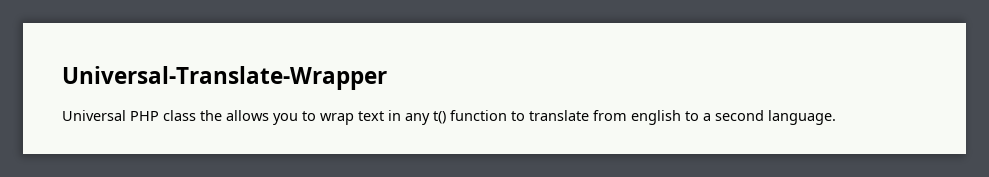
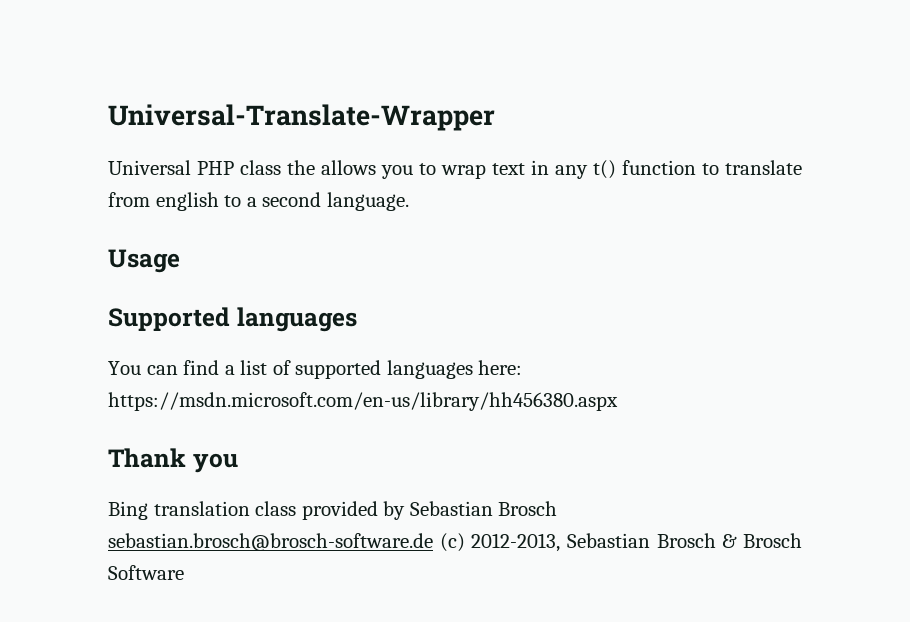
(836, 117) none -> [108,249,180,273] [108,307,357,332] [108,360,523,379] [108,392,618,411] [108,448,238,473] [108,501,558,520] [108,533,802,552] [108,565,184,580] // Usage // Supported languages // You can find a list of supported languages here: https://msdn.microsoft.com/en-us/library/hh456380.aspx // Thank you // Bing translation class provided by Sebastian Brosch sebastian.brosch@brosch-software.de (c) 2012-2013, Sebastian Brosch & Brosch Software

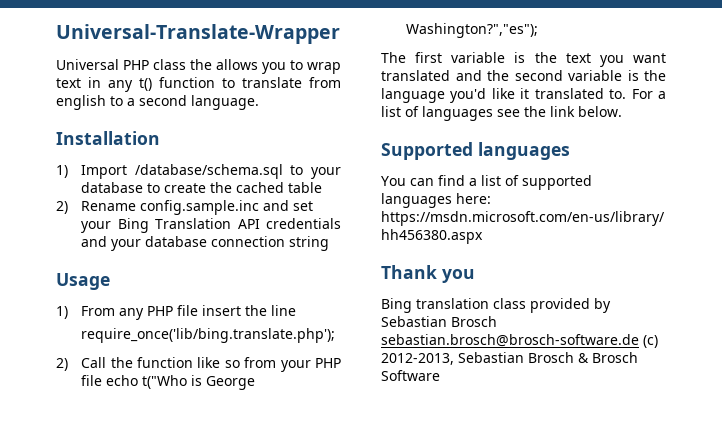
[108,249,180,273] Usage -> [56,131,160,145] [56,164,341,179] [81,182,323,193] [56,200,314,215] [81,218,341,233] [81,236,330,251] [56,273,110,290] [56,305,297,320] [81,328,336,343] [56,357,341,372] [81,375,256,390] [406,23,539,38] [381,52,666,67] [381,70,666,81] [381,88,666,103] [381,106,622,121] Installation // 1) Import /database/schema.sql to your database to create the cached table // 2) Rename config.sample.inc and set your Bing Translation API credentials and your database connection string // Usage // 1) From any PHP file insert the line // require_once('lib/bing.translate.php'); // 2) Call the function like so from your PHP file echo t("Who is George Washington?","es"); // The first variable is the text you want translated and the second variable is the language you'd like it translated to. For a list of languages see the link below.

